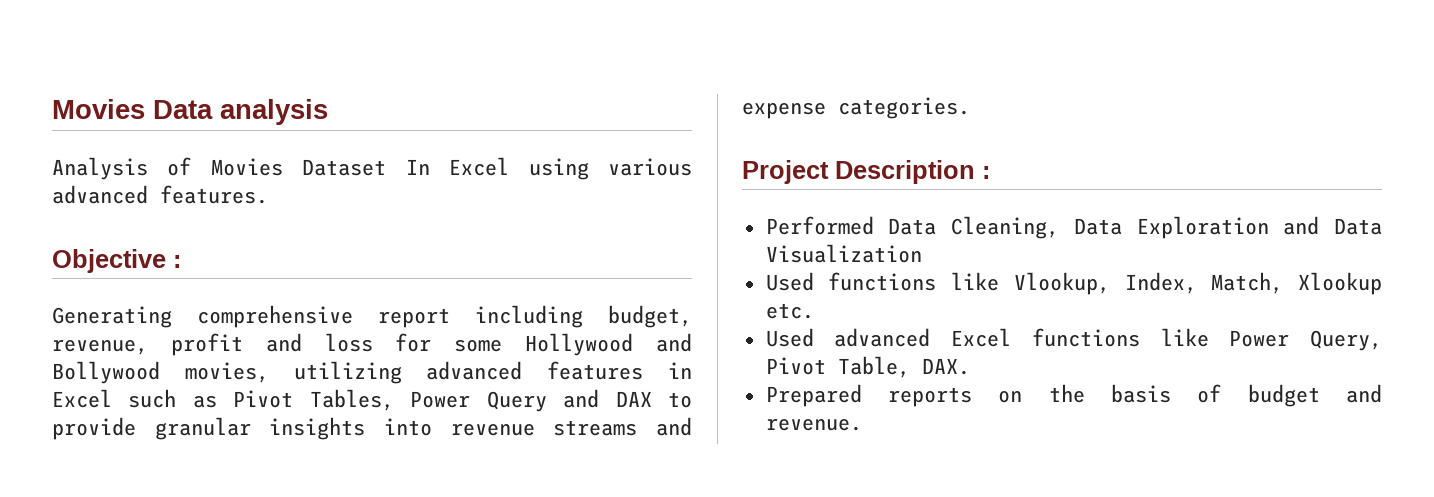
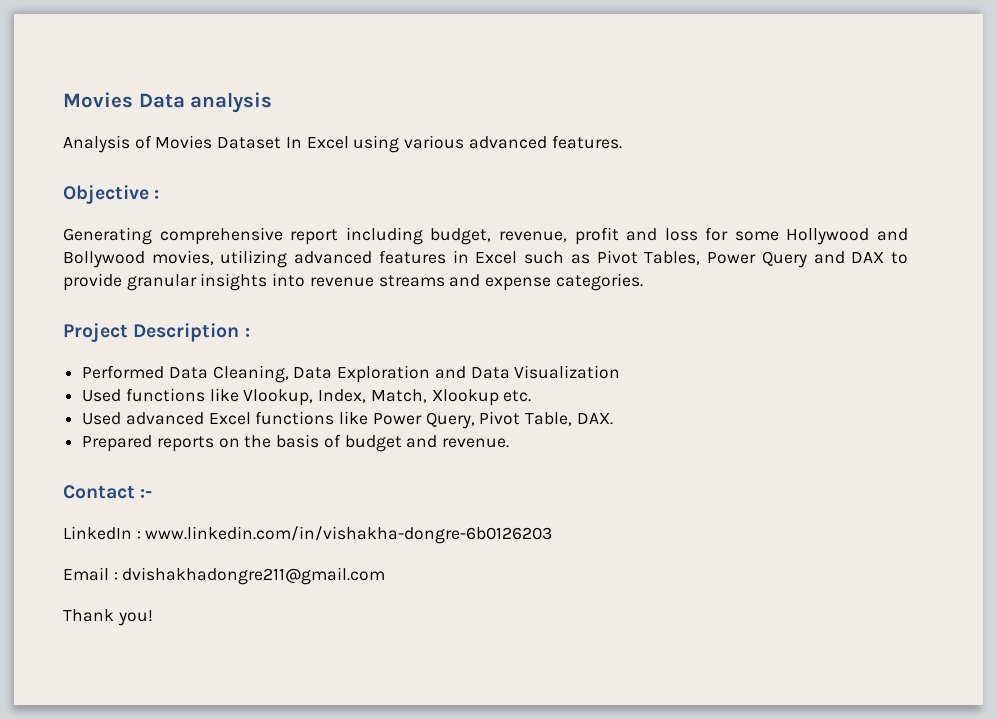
(862, 424) none -> [63,485,153,499] [63,526,553,544] [63,567,386,585] [63,609,153,626] // Contact :- // LinkedIn : www.linkedin.com/in/vishakha-dongre-6b0126203 // Email : dvishakhadongre211@gmail.com // Thank you!

